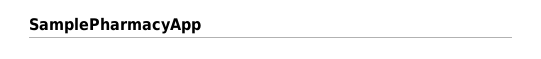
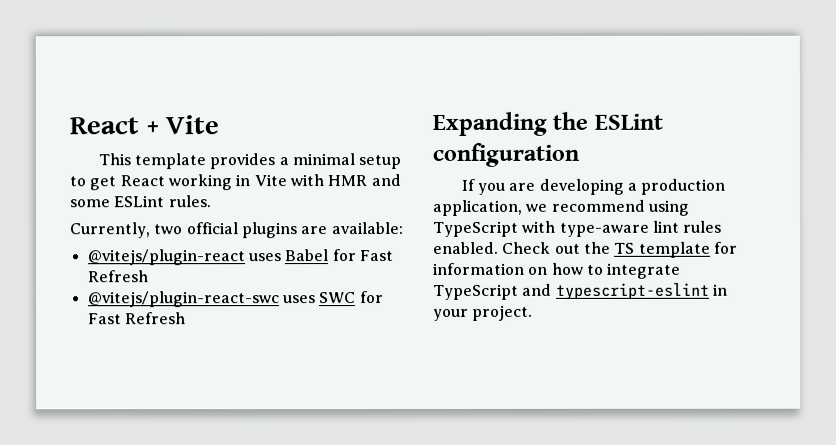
[29,17,201,34] SamplePharmacyApp -> [69,115,220,135] [97,153,402,170] [69,174,401,191] [69,195,211,208] [69,222,404,239] [87,249,394,266] [87,270,149,283] [87,291,384,308] [87,312,186,325] [432,111,663,136] [432,142,579,167] [460,178,726,195] [432,199,689,216] [432,220,723,237] [433,241,738,258] [433,262,682,279] [433,282,728,300] [433,304,534,321] React + Vite // This template provides a minimal setup to get React working in Vite with HMR and some ESLint rules. // Currently, two official plugins are available: // @vitejs/plugin-react uses Babel for Fast Refresh // @vitejs/plugin-react-swc uses SWC for Fast Refresh // Expanding the ESLint configuration // If you are developing a production application, we recommend using TypeScript with type-aware lint rules enabled. Check out the TS template for information on how to integrate TypeScript and typescript-eslint in your project.

